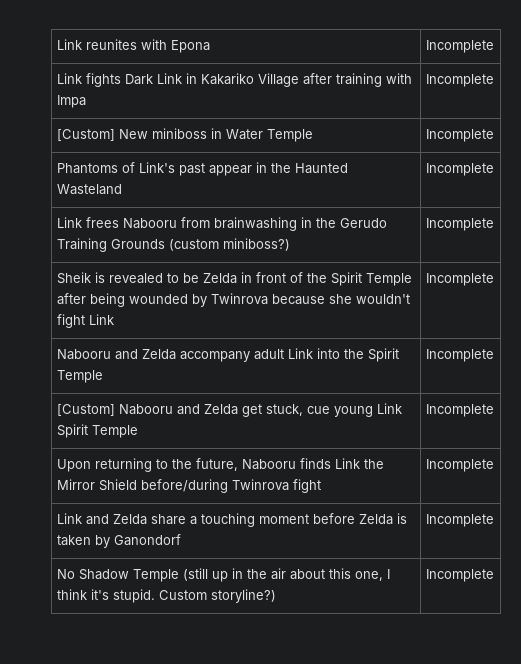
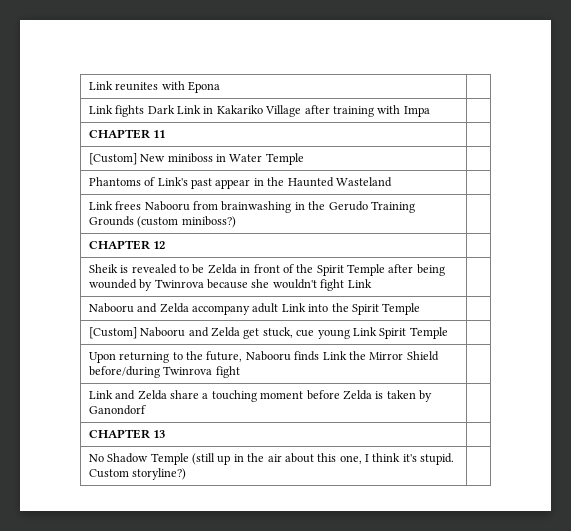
[425,40,494,53] Incomplete -> (220, 87) none
[425,74,494,87] Incomplete -> [88,129,166,139] // CHAPTER 11 |
[425,129,494,142] Incomplete -> (304, 159) none
[425,163,494,176] Incomplete -> (392, 182) none
[425,218,494,231] Incomplete -> [88,240,166,250] // CHAPTER 12 |
[425,273,494,286] Incomplete -> (372, 283) none
[425,349,494,362] Incomplete -> (421, 309) none
[425,404,494,417] Incomplete -> (448, 333) none
[425,459,494,472] Incomplete -> (240, 372) none
[425,514,494,527] Incomplete -> [88,429,166,439] // CHAPTER 13 |
[425,569,494,582] Incomplete -> (187, 474) none

